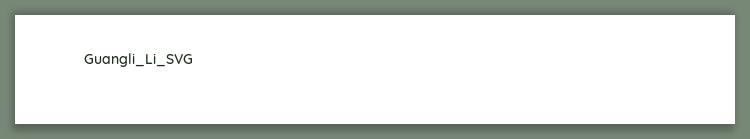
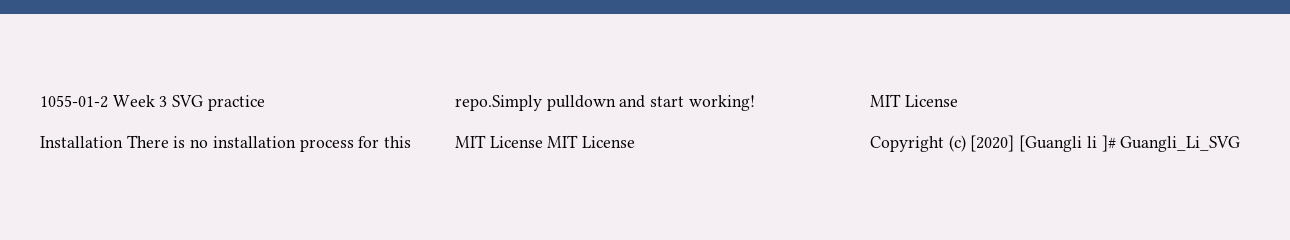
(84, 60) none -> [40,95,265,111] [40,135,412,152] [455,95,755,111] [455,135,636,148] [870,94,958,107] [870,135,1116,152] 1055-01-2 Week 3 SVG practice // Installation There is no installation process for this repo.Simply pulldown and start working! // MIT License MIT License // MIT License // Copyright (c) [2020] [Guangli li ]#

